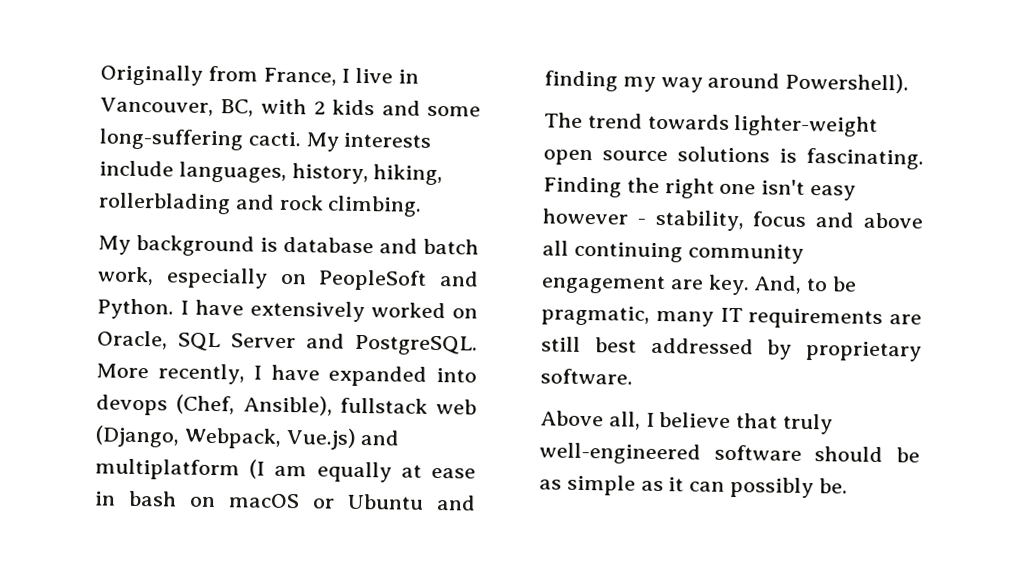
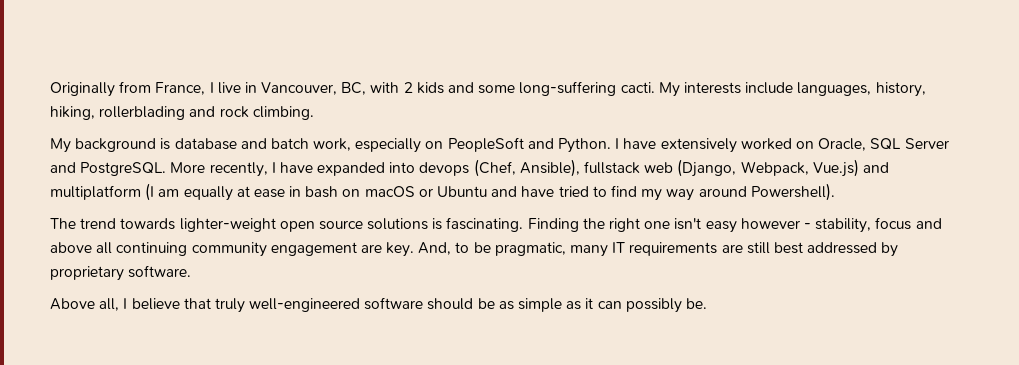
[544,70,618,92] finding -> [521,185,637,197] have tried to find

